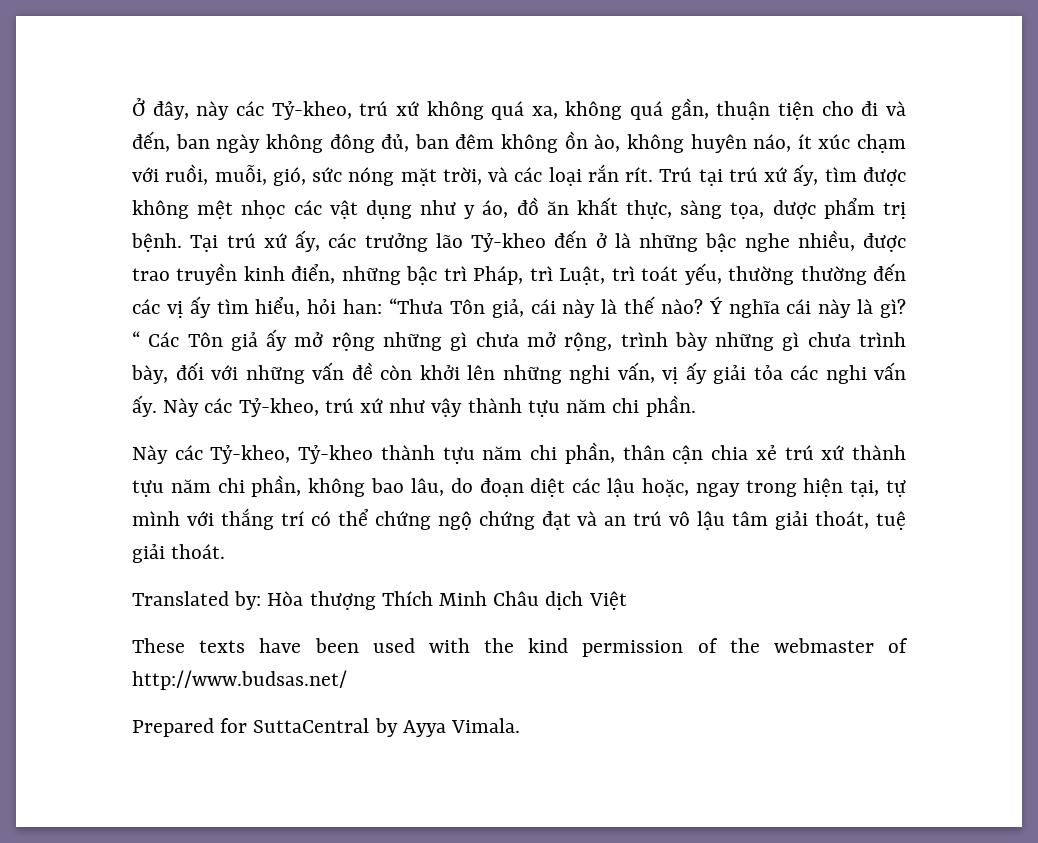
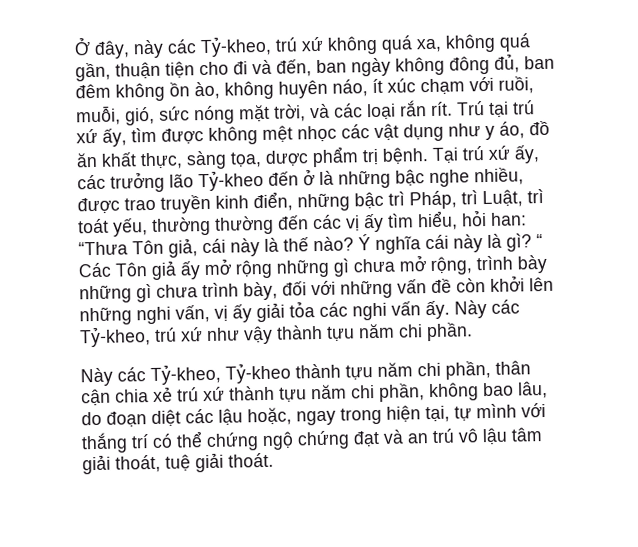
[132,591,627,610] [132,638,908,657] [132,670,347,690] [132,718,521,737] // Translated by: Hòa thượng Thích Minh Châu dịch Việt // These texts have been used with the kind permission of the webmaster of http://www.budsas.net/ // Prepared for SuttaCentral by Ayya Vimala. -> (274, 460) none

